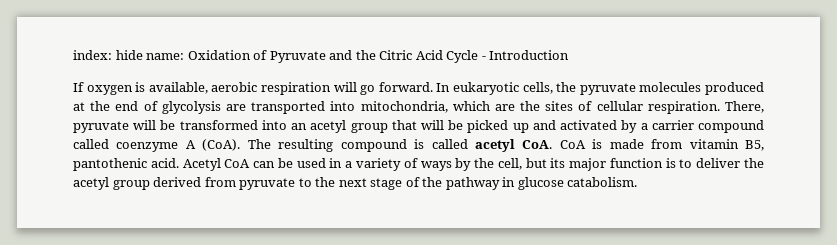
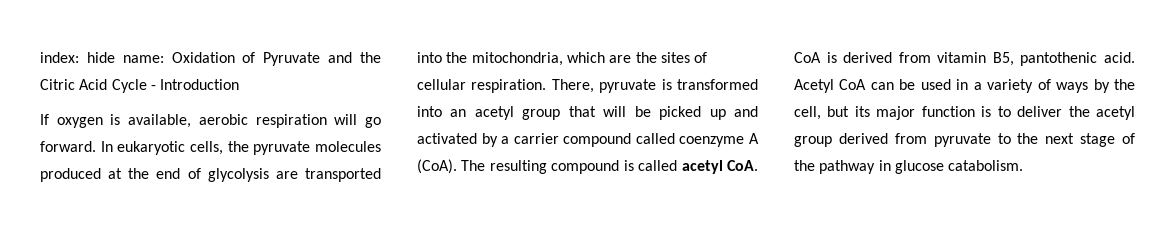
(356, 106) none -> [446,52,468,63] the
[133,120,176,130] will be -> [661,79,672,90] is
[609,139,644,149] made -> [843,52,893,63] derived

